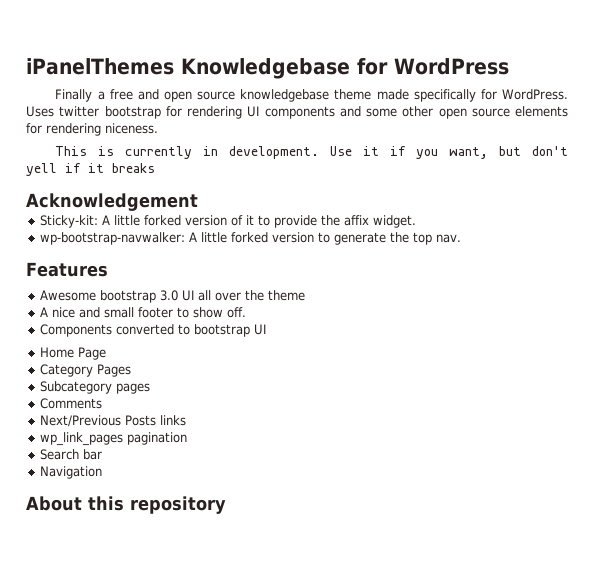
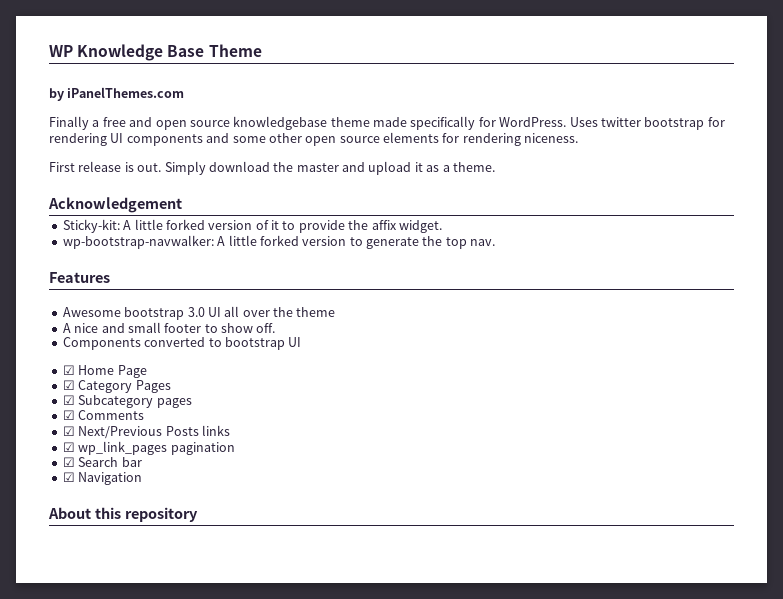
[26,58,509,79] iPanelThemes Knowledgebase for WordPress -> [49,44,262,61] [49,87,185,101] WP Knowledge Base Theme // by iPanelThemes.com
[55,146,569,159] [26,163,155,176] This is currently in development. Use it if you want, but don't yell if it breaks -> [49,161,495,175] First release is out. Simply download the master and upload it as a theme.
(267, 329) none -> [62,365,75,375] ☑
(107, 353) none -> [62,380,75,390] ☑
(132, 370) none -> [62,395,75,405] ☑
(151, 388) none -> [62,410,75,420] ☑
(103, 403) none -> [62,426,75,436] ☑
(187, 420) none -> [62,442,75,452] ☑
(188, 438) none -> [62,457,75,467] ☑
(103, 454) none -> [62,472,75,482] ☑

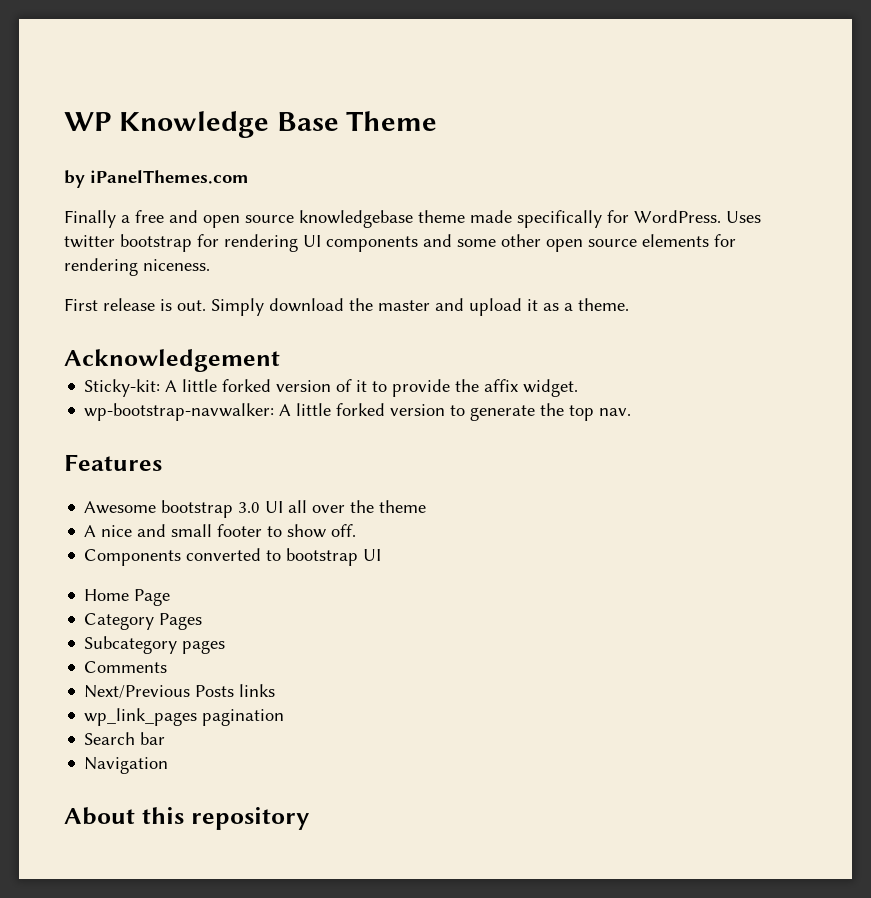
[62,365,75,375] ☑ -> (382, 555) none
[62,380,75,390] ☑ -> (171, 597) none
[62,395,75,405] ☑ -> (203, 621) none
[62,410,75,420] ☑ -> (226, 647) none
[62,426,75,436] ☑ -> (168, 667) none
[62,442,75,452] ☑ -> (276, 690) none
[62,457,75,467] ☑ -> (285, 717) none
[62,472,75,482] ☑ -> (166, 738) none

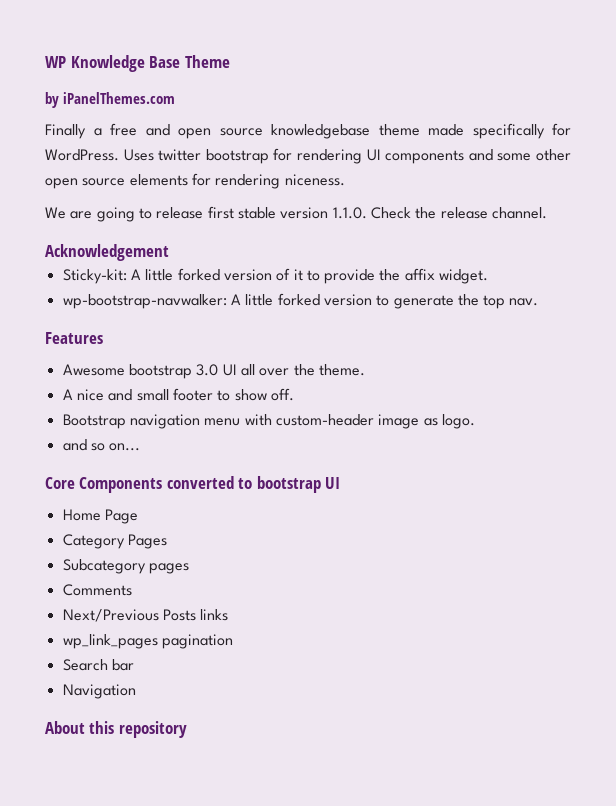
[64,298,629,316] First release is out. Simply download the master and upload it as a theme. -> [45,206,547,222] We are going to release first stable version 1.1.0. Check the release channel.
[379,500,427,513] theme -> [318,364,365,376] theme.
(357, 530) none -> [62,414,475,429] [62,439,141,451] [45,477,75,489] Bootstrap navigation menu with custom-header image as logo. // and so on... // Core

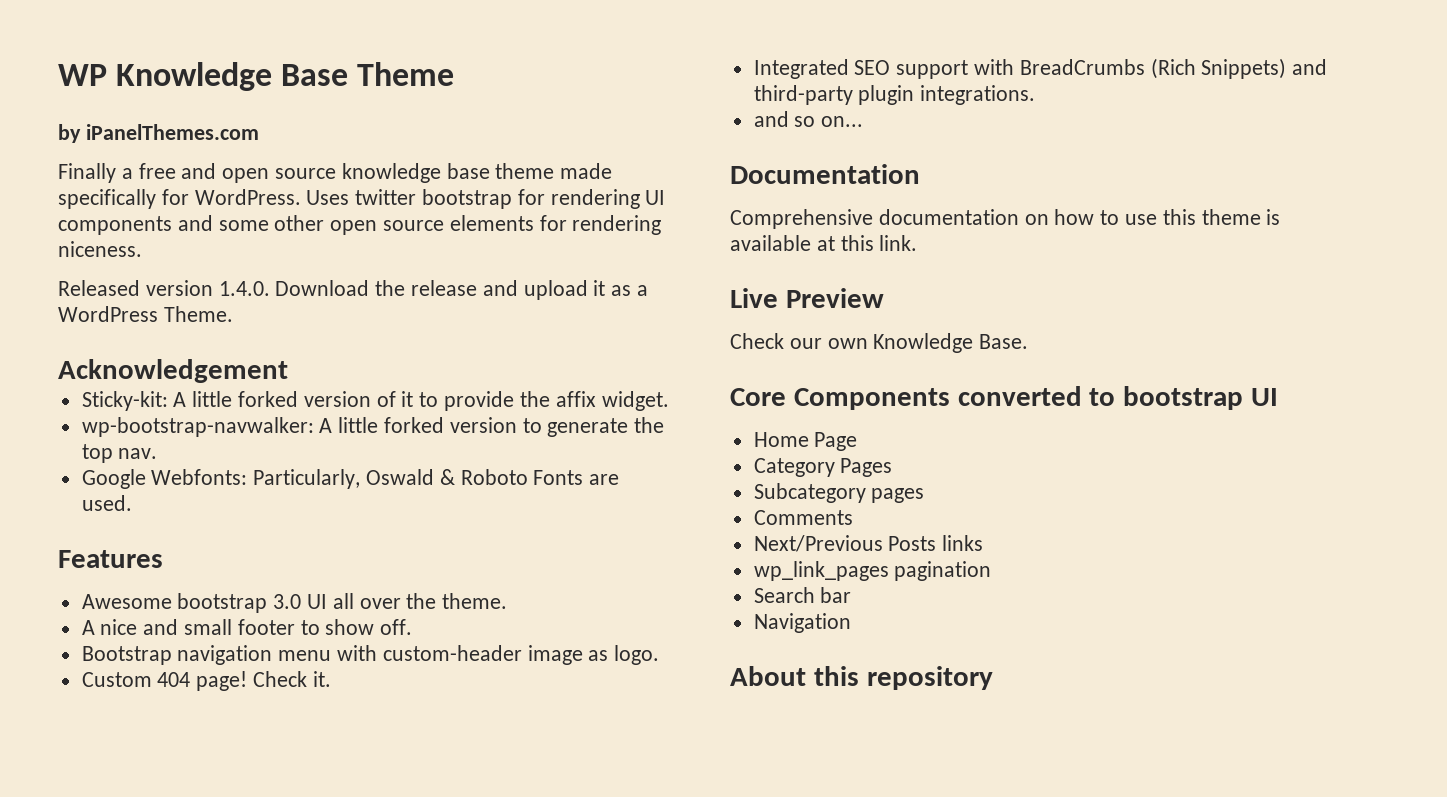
[271,124,370,139] knowledgebase -> [341,163,490,183] knowledge base
[45,206,547,222] We are going to release first stable version 1.1.0. Check the release channel. -> [58,280,649,300] [58,306,233,322] Released version 1.4.0. Download the release and upload it as a WordPress Theme.
(539, 302) none -> [81,469,620,489] [81,495,132,511] // Google Webfonts: Particularly, Oswald & Roboto Fonts are used.
[62,439,141,451] and so on... -> [81,671,331,691] [753,58,1328,79] [753,85,1036,105] [753,111,864,127] [730,164,920,184] [730,209,1281,229] [730,235,918,251] [730,288,884,308] [730,333,1029,353] Custom 404 page! Check it. // Integrated SEO support with BreadCrumbs (Rich Snippets) and third-party plugin integrations. // and so on... // Documentation // Comprehensive documentation on how to use this theme is available at this link. // Live Preview // Check our own Knowledge Base.

